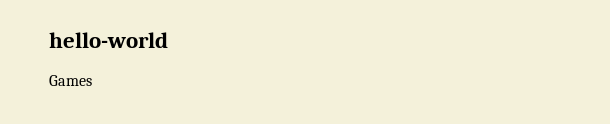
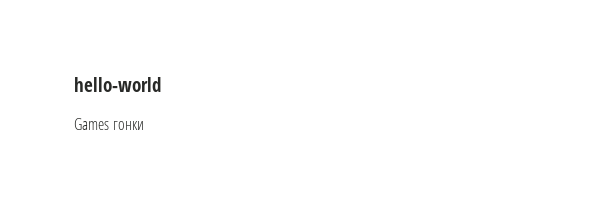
(92, 80) none -> [113,121,145,130] гонки

